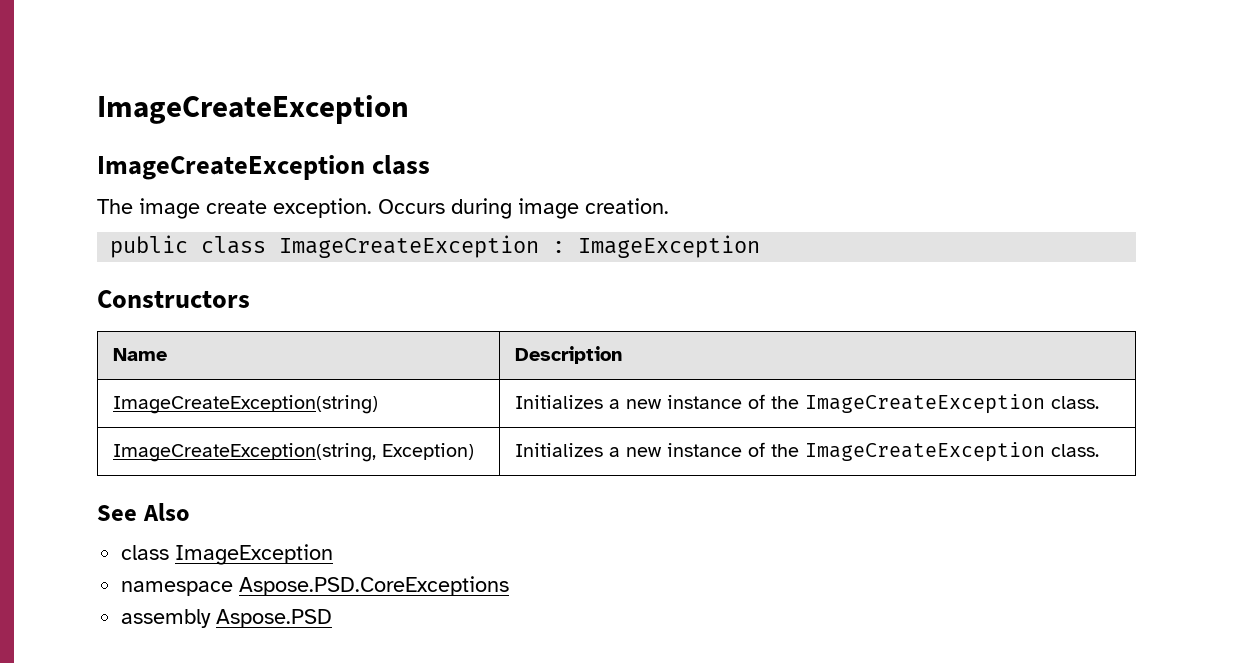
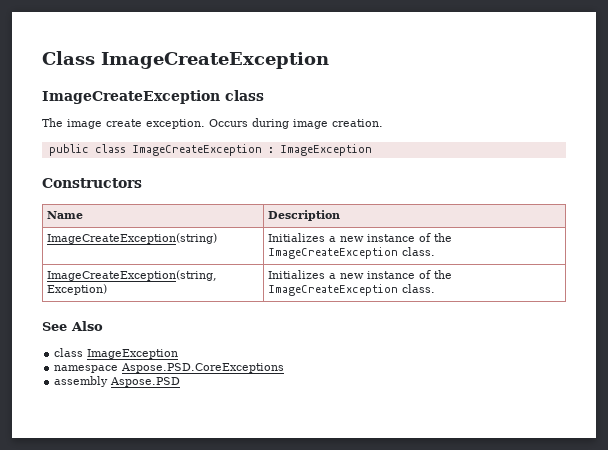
(97, 109) none -> [42,51,95,65] Class

